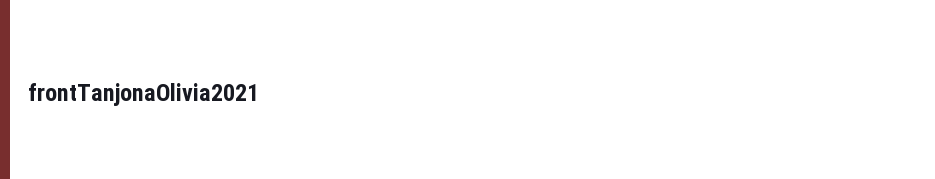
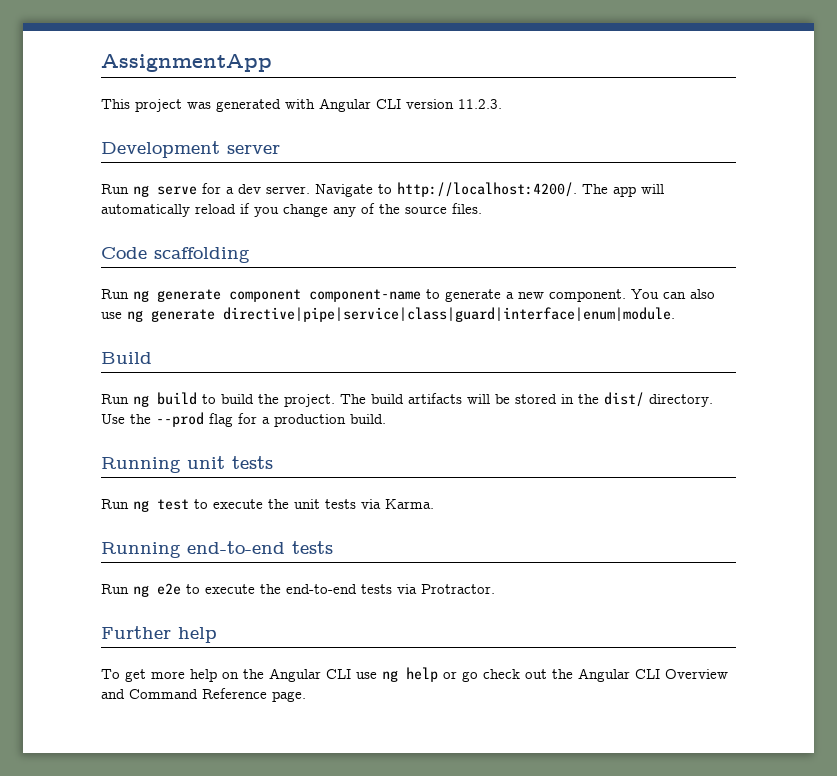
[28,83,259,106] frontTanjonaOlivia2021 -> [101,54,272,72] [101,98,502,112] [101,141,280,158] [101,182,664,197] [101,203,482,217] [101,247,250,263] [101,289,715,302] [101,307,675,322] [101,352,152,364] [101,392,713,407] [101,412,386,427] [101,456,273,473] [101,499,434,512] [101,541,333,558] [101,583,495,597] [101,626,217,643] [101,667,728,682] [101,688,306,702] AssignmentApp // This project was generated with Angular CLI version 11.2.3. // Development server // Run ng serve for a dev server. Navigate to http://localhost:4200/. The app will automatically reload if you change any of the source files. // Code scaffolding // Run ng generate component component-name to generate a new component. You can also use ng generate directive|pipe|service|class|guard|interface|enum|module. // Build // Run ng build to build the project. The build artifacts will be stored in the dist/ directory. Use the --prod flag for a production build. // Running unit tests // Run ng test to execute the unit tests via Karma. // Running end-to-end tests // Run ng e2e to execute the end-to-end tests via Protractor. // Further help // To get more help on the Angular CLI use ng help or go check out the Angular CLI Overview and Command Reference page.

